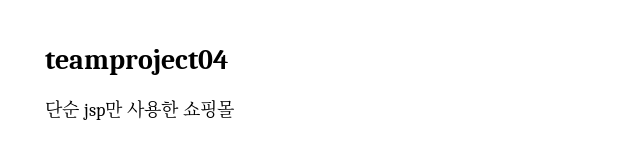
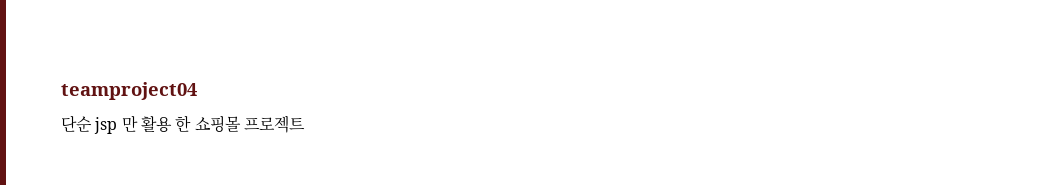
[82,99,234,120] jsp만 사용한 쇼핑몰 -> [94,115,305,134] jsp 만 활용 한 쇼핑몰 프로젝트

